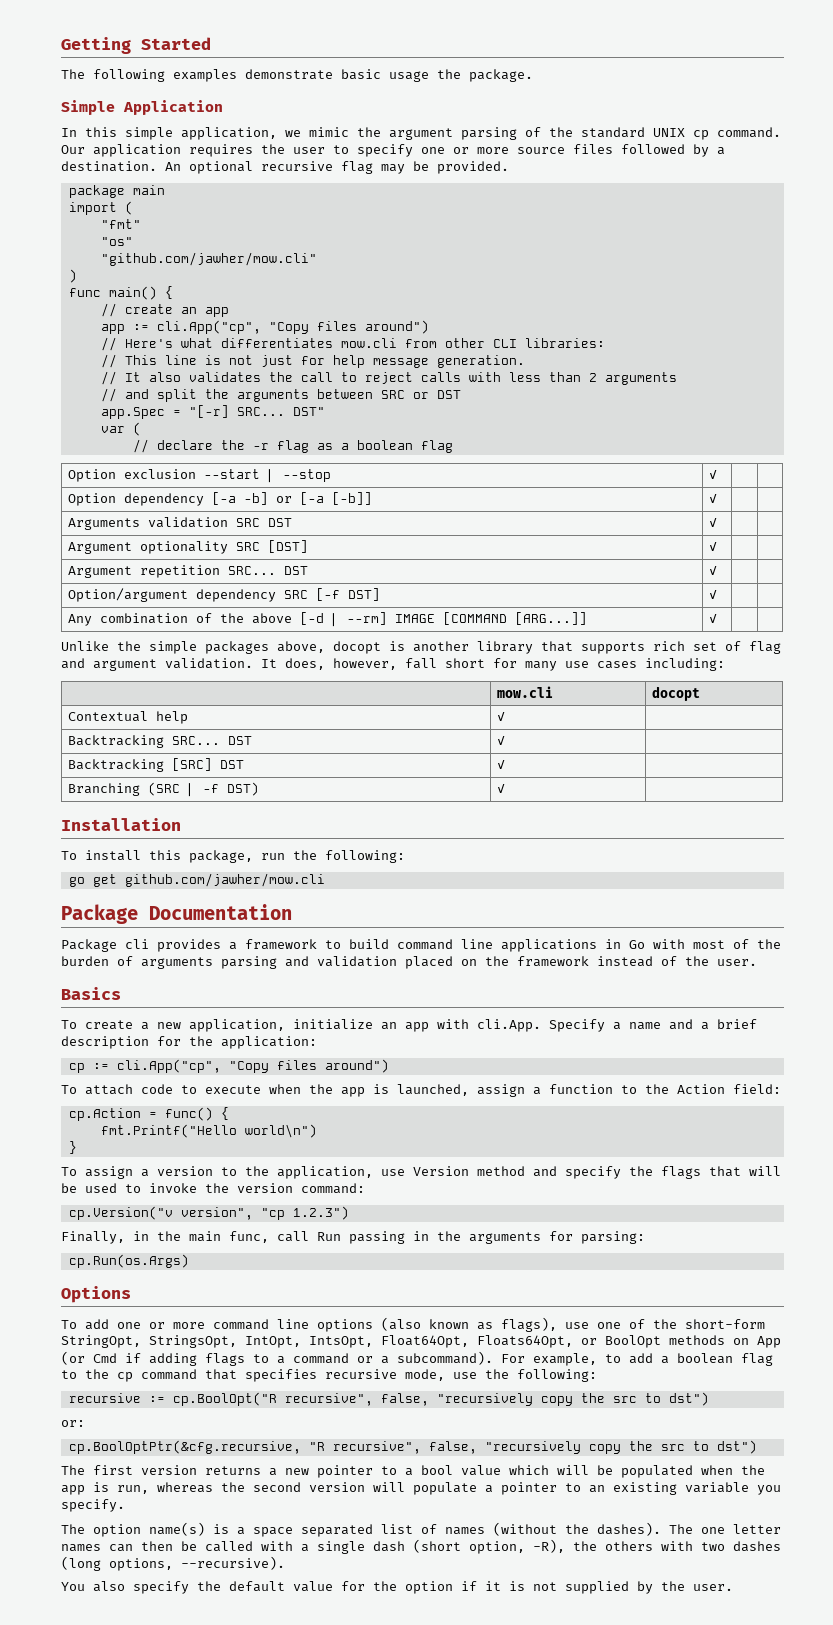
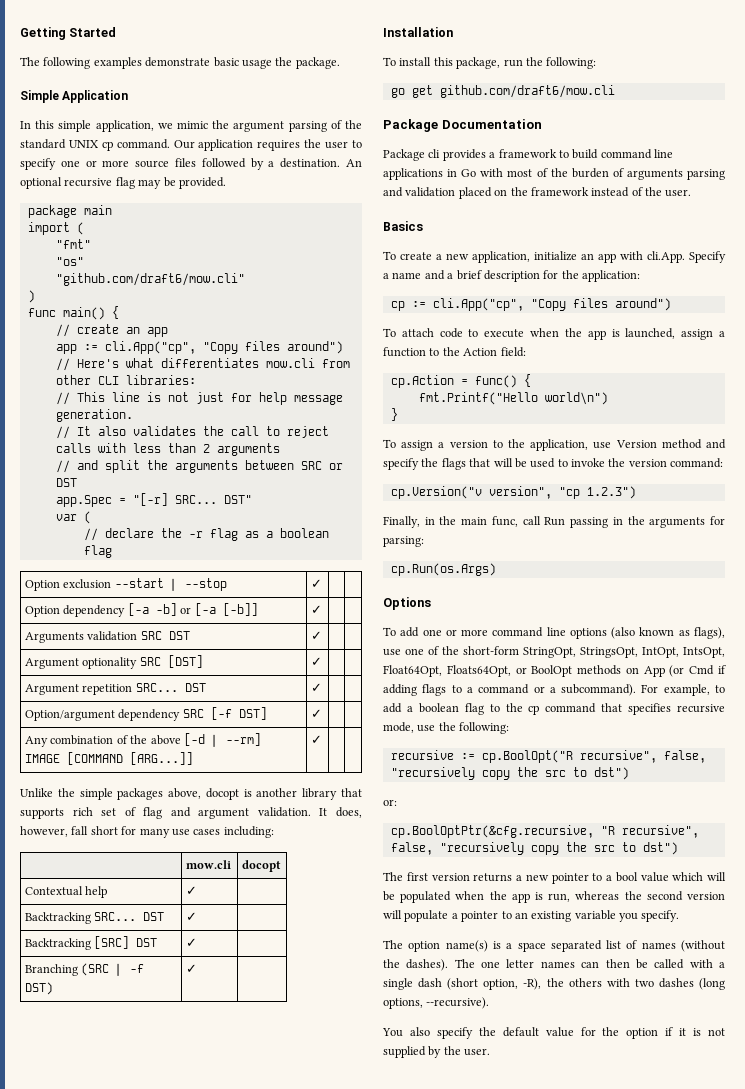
[100,252,317,266] "github.com/jawher/mow.cli" -> [55,273,245,286] "github.com/draft6/mow.cli"
[124,873,325,887] github.com/jawher/mow.cli -> [439,85,615,98] github.com/draft6/mow.cli

